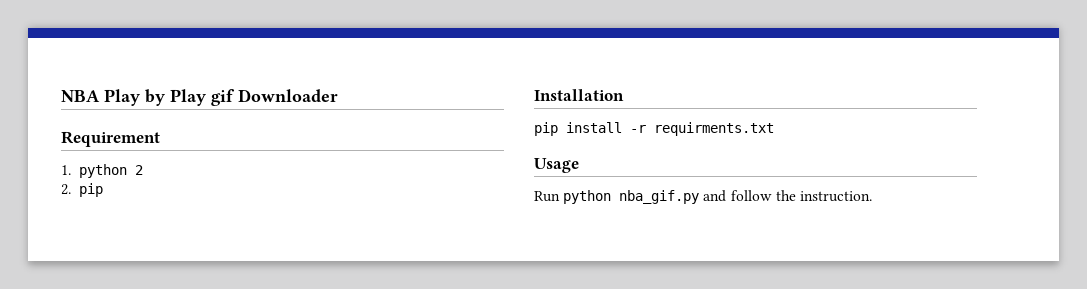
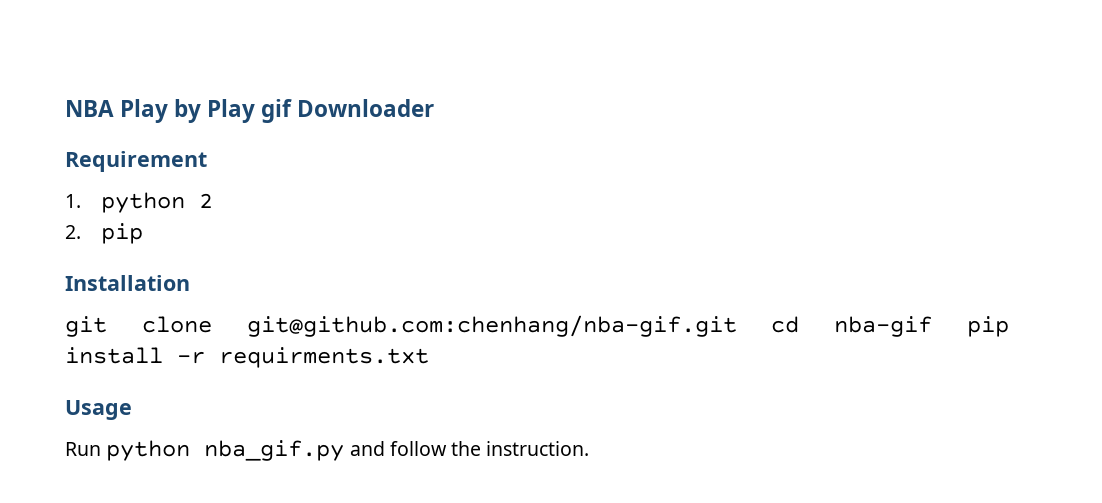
(624, 95) none -> [65,315,933,337] git clone git@github.com:chenhang/nba-gif.git cd nba-gif

